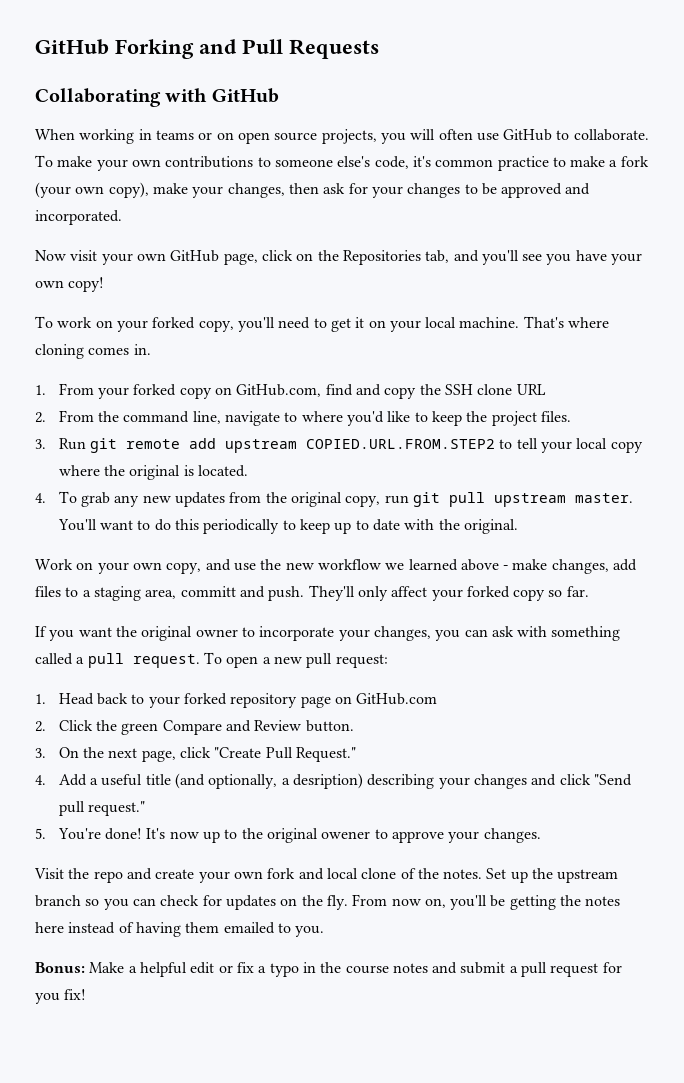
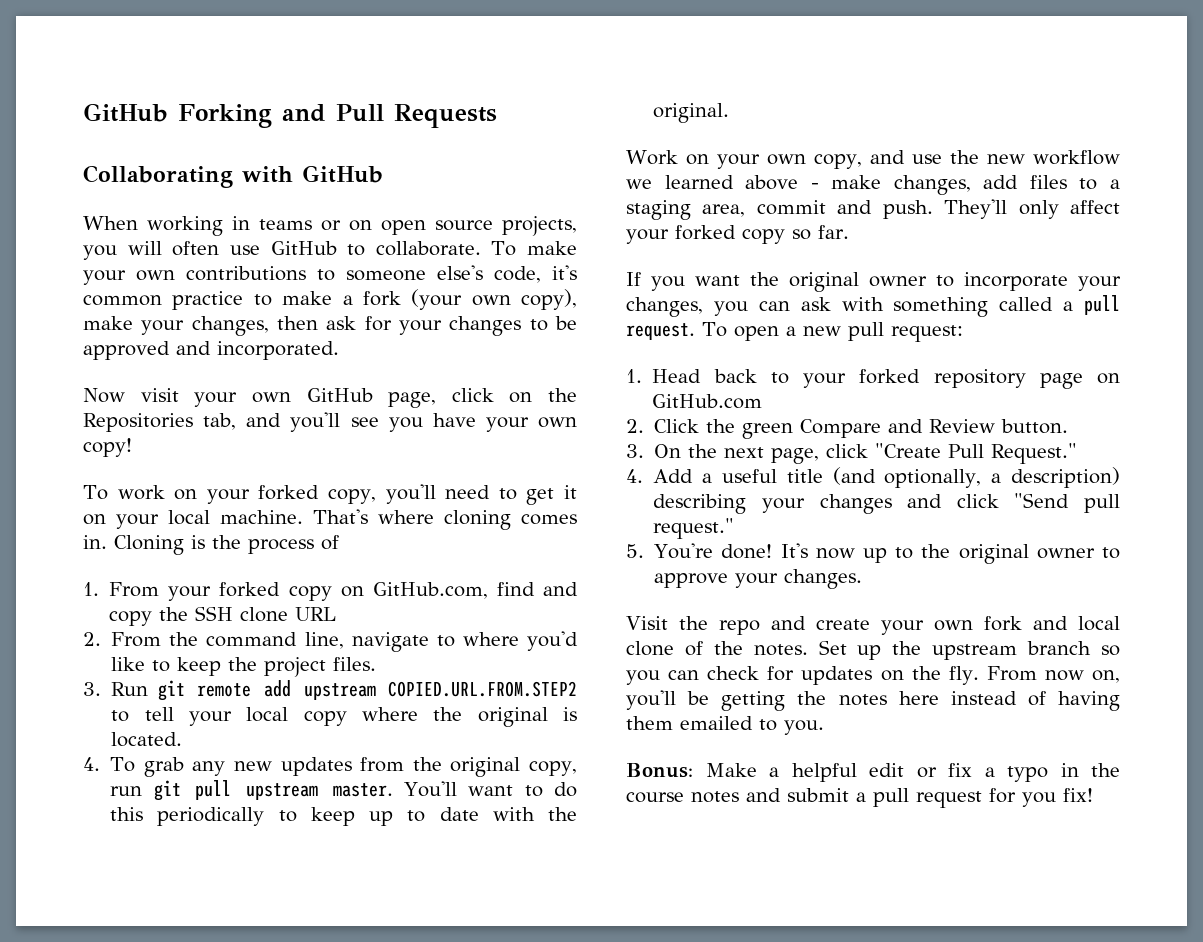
(151, 349) none -> [114,535,339,555] Cloning is the process of
[180,586,236,597] committ -> [756,200,826,215] commit
[293,773,364,789] desription) -> [1011,467,1120,488] description)
[321,831,371,839] owener -> [1036,548,1095,559] owner

